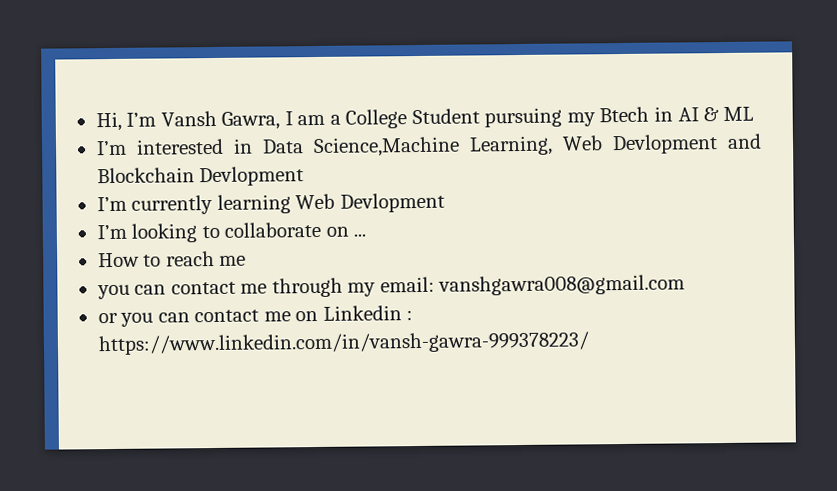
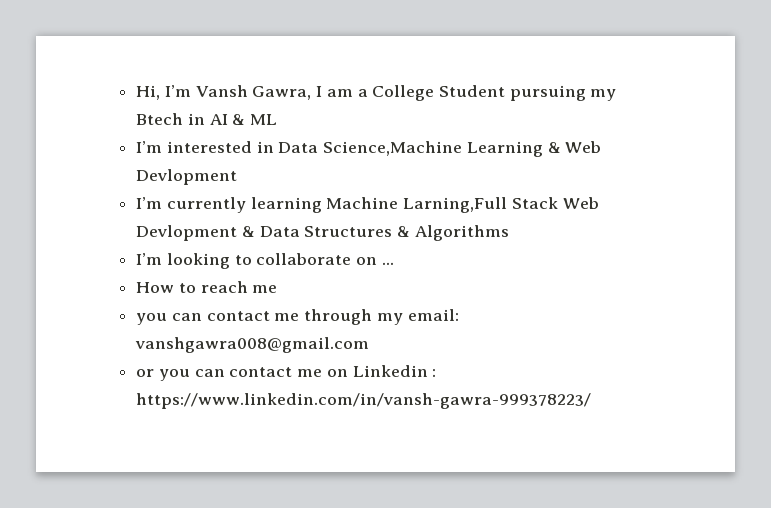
[468,133,762,156] [96,166,305,187] Learning, Web Devlopment and Blockchain Devlopment -> [466,141,602,157] [136,169,238,185] Learning & Web Devlopment
[295,192,445,213] Web Devlopment -> [326,197,599,213] [136,225,509,241] Machine Larning,Full Stack Web Devlopment & Data Structures & Algorithms

